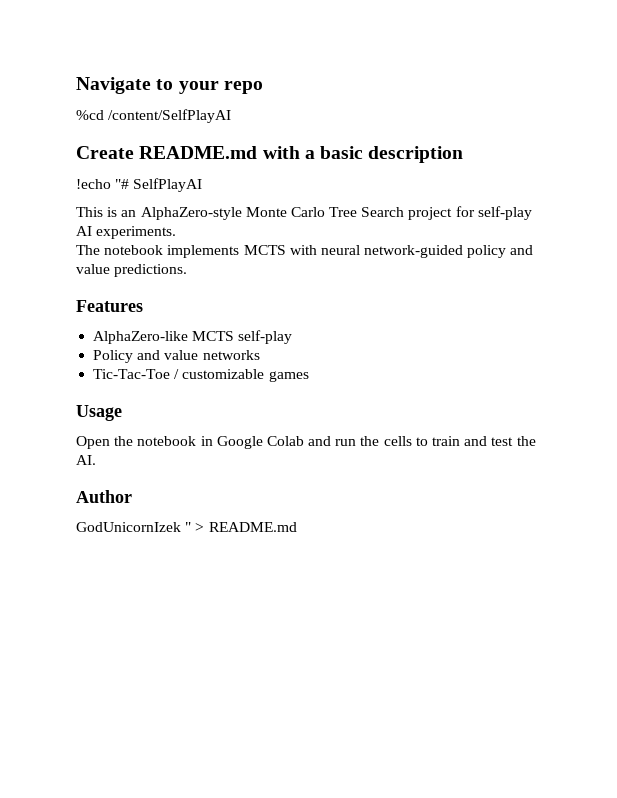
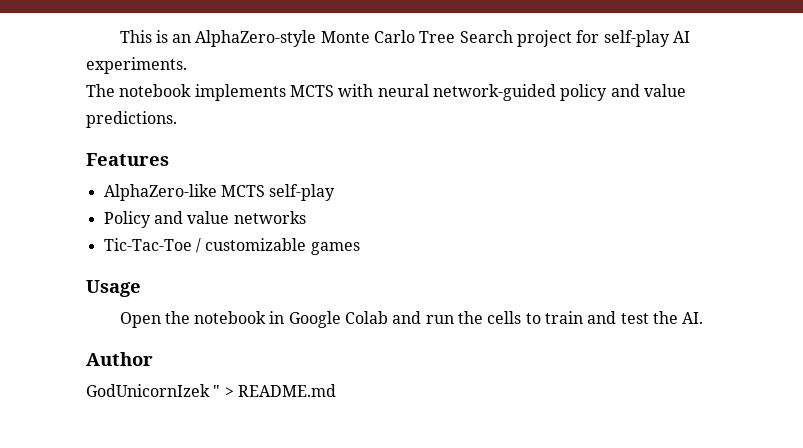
[76,77,263,94] [76,109,232,123] [76,146,464,163] [76,178,203,192] Navigate to your repo // %cd /content/SelfPlayAI // Create README.md with a basic description // !echo "# SelfPlayAI // -> (119, 36) none

